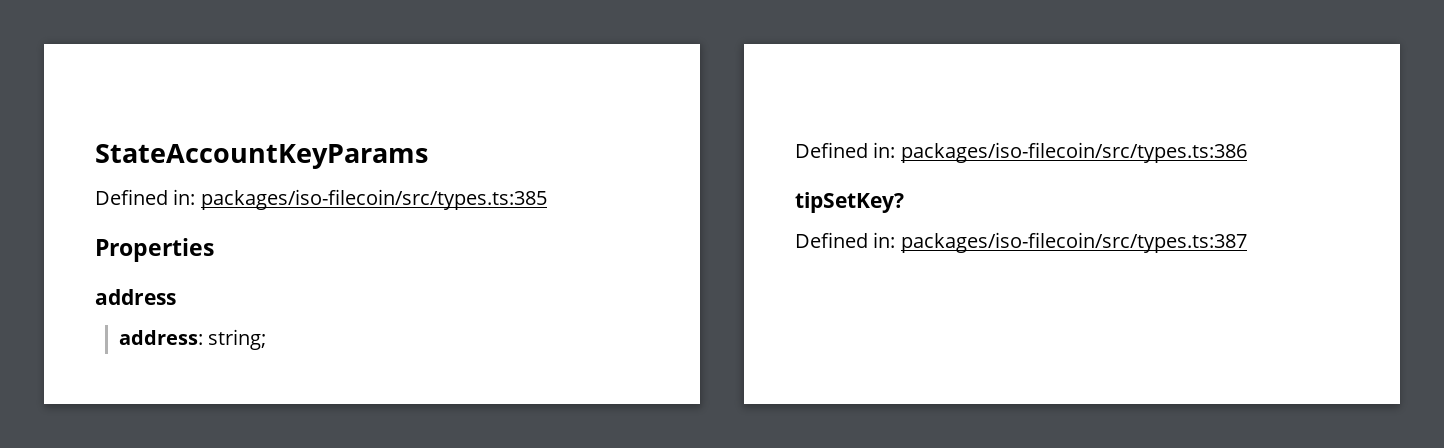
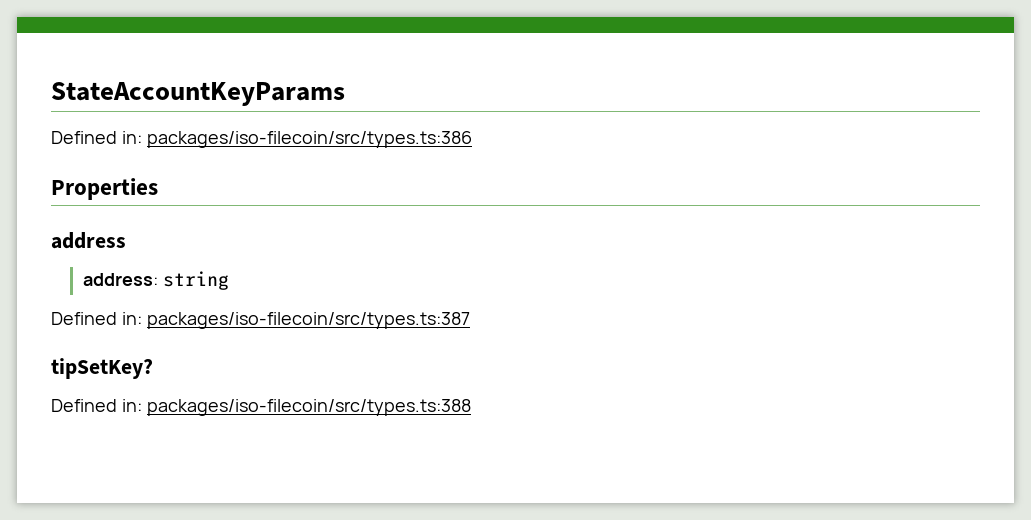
[200,189,547,210] packages/iso-filecoin/src/types.ts:385 -> [146,131,472,148] packages/iso-filecoin/src/types.ts:386
[207,329,266,350] [795,142,1247,163] string; // Defined in: packages/iso-filecoin/src/types.ts:386 -> [162,271,229,290] [51,312,470,329] string // Defined in: packages/iso-filecoin/src/types.ts:387
[900,232,1247,253] packages/iso-filecoin/src/types.ts:387 -> [146,399,471,416] packages/iso-filecoin/src/types.ts:388

